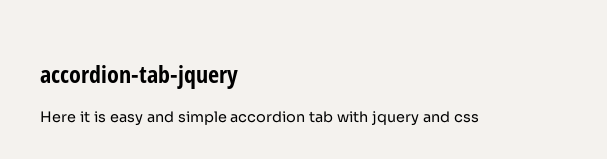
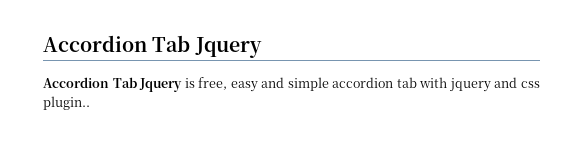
[40,65,238,89] [40,111,106,123] accordion-tab-jquery // Here it is -> [43,35,262,58] [43,77,228,92] Accordion Tab Jquery // Accordion Tab Jquery is free,
(480, 118) none -> [43,96,90,110] plugin..

